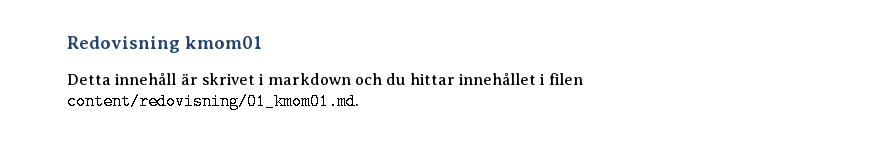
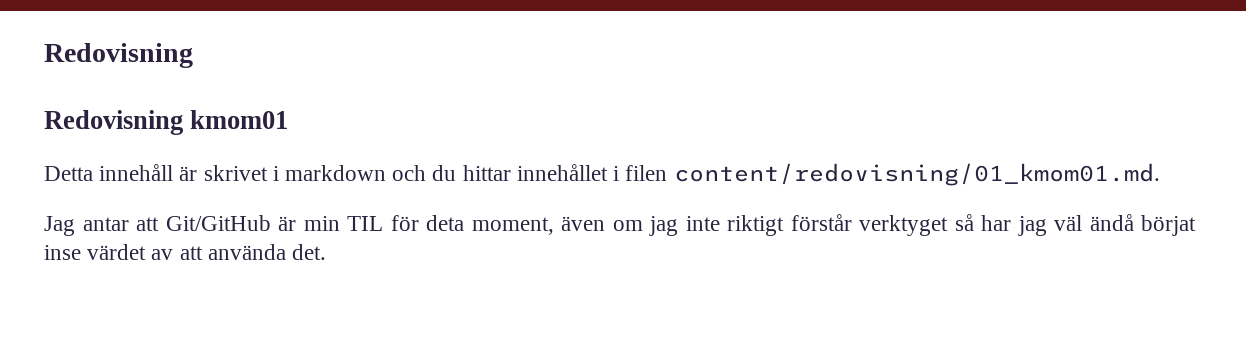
[67,36,180,53] Redovisning -> [44,43,193,68] [44,110,183,135] Redovisning // Redovisning
(359, 101) none -> [44,214,1196,236] [44,244,327,260] // Jag antar att Git/GitHub är min TIL för deta moment, även om jag inte riktigt förstår verktyget så har jag väl ändå börjat inse värdet av att använda det.

